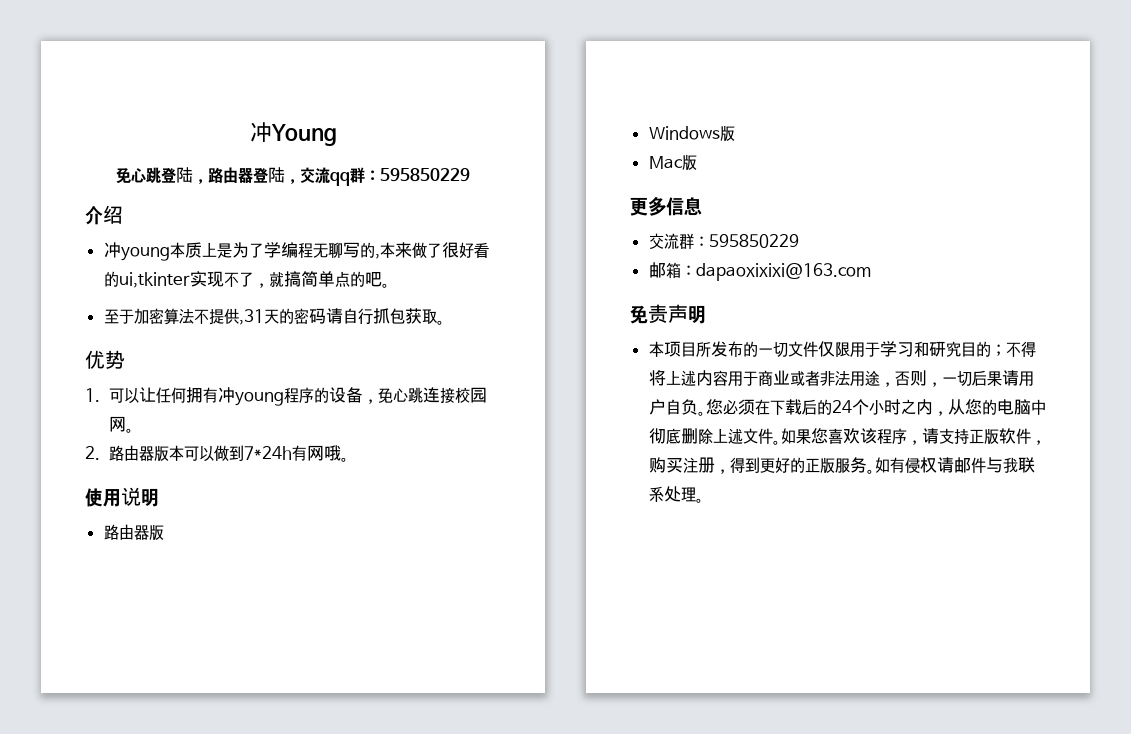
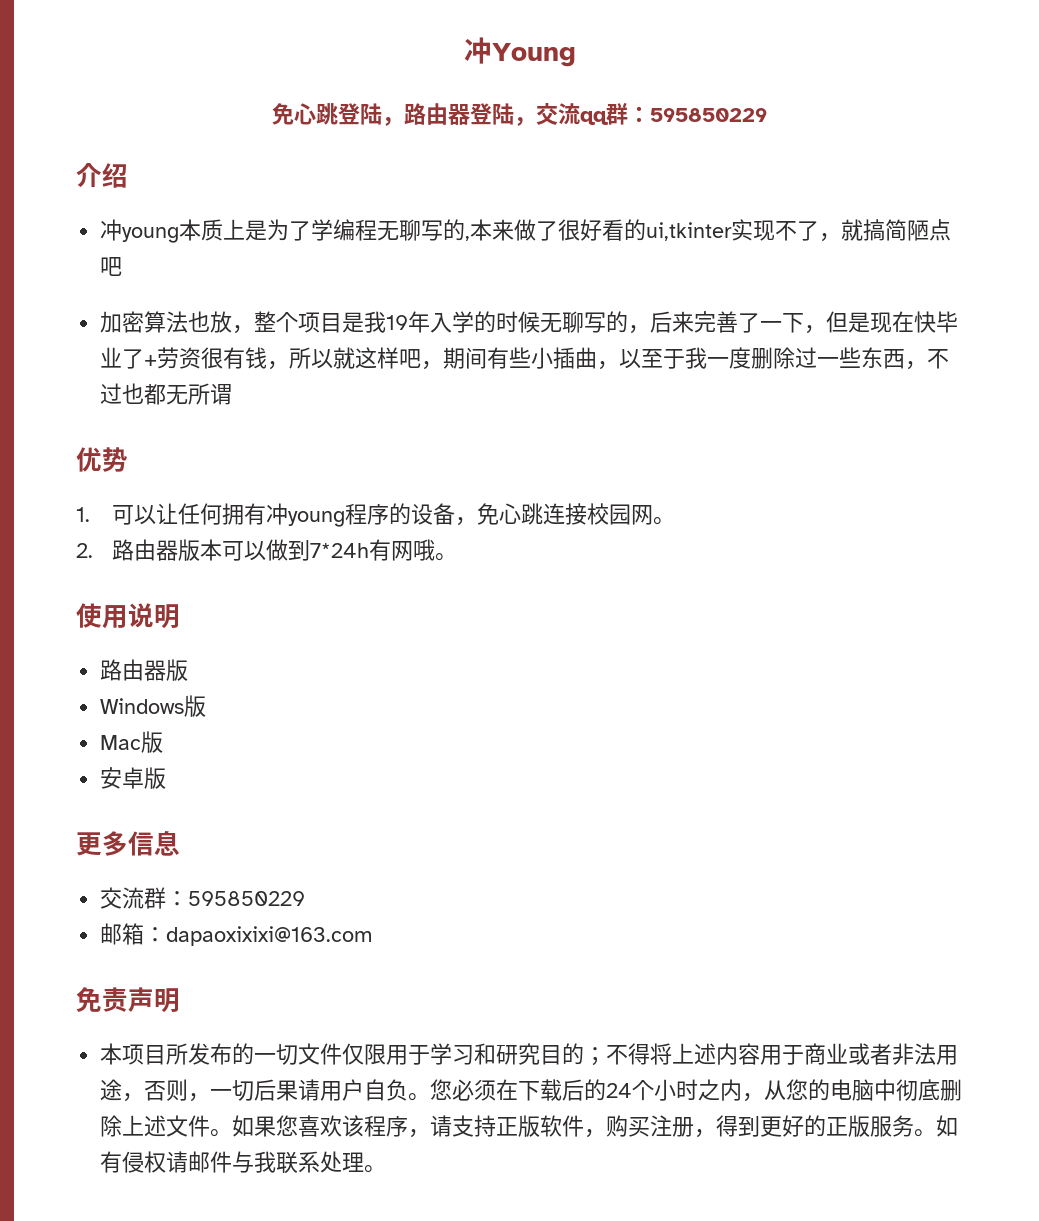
[317,271,390,288] [103,309,134,324] 单点的吧。 // 至于 -> [907,219,952,241] [100,257,123,276] 陋点吧 //
[193,308,445,325] 不提供,31天的密码请自行抓包获取。 -> [188,311,959,334] [100,347,950,370] [100,383,233,405] 也放，整个项目是我19年入学的时候无聊写的，后来完善了一下，但是现在快毕业了+劳资很有钱，所以就这样吧，期间有些小插曲，以至于我一度删除过一些东西，不过也都无所谓
(697, 162) none -> [100,767,167,789] // 安卓版

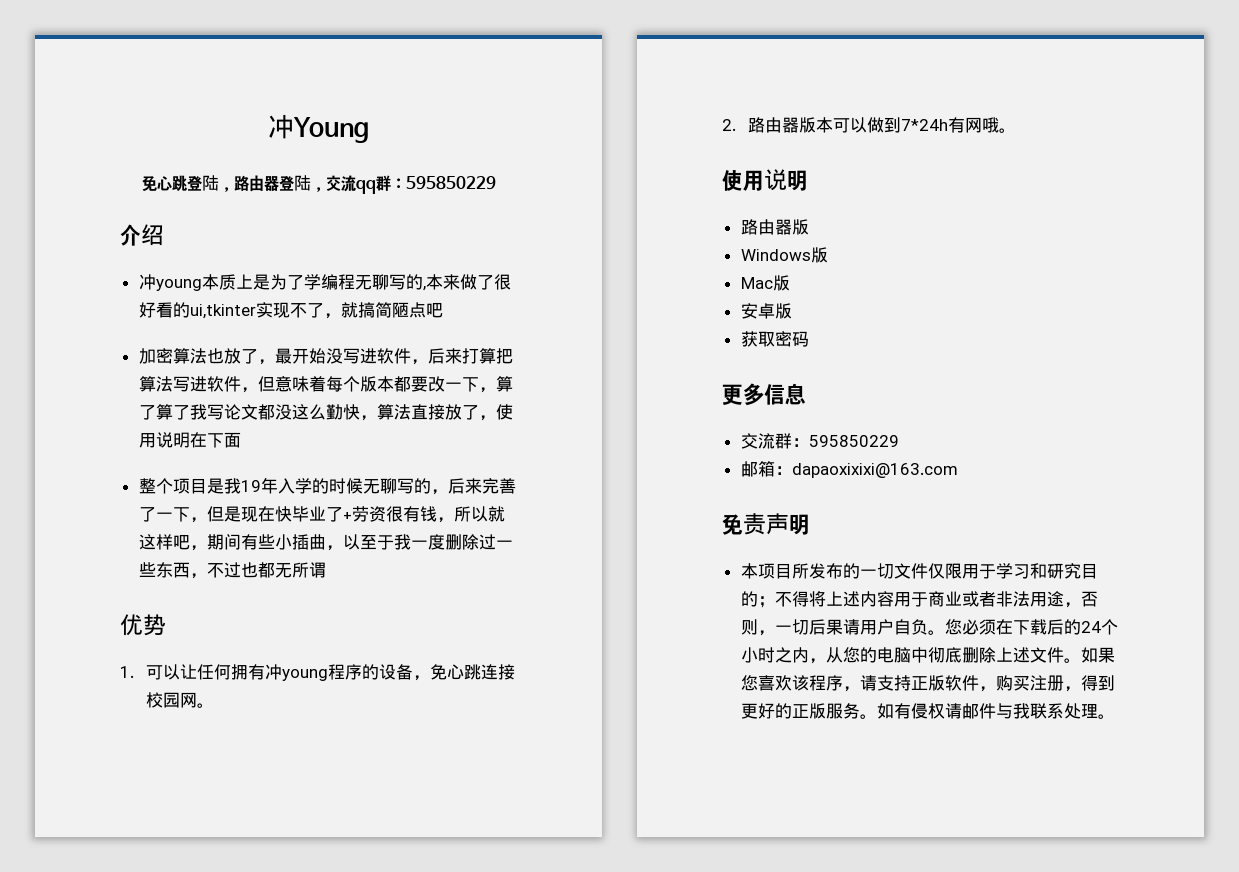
[232,325,255,334] ， -> [240,348,513,365] [138,376,513,393] [138,404,513,421] [138,432,241,448] 了，最开始没写进软件，后来打算把算法写进软件，但意味着每个版本都要改一下，算了算了我写论文都没这么勤快，算法直接放了，使用说明在下面 //
(167, 778) none -> [740,331,809,347] // 获取密码

